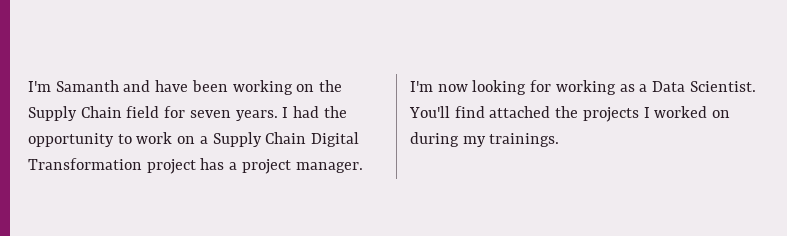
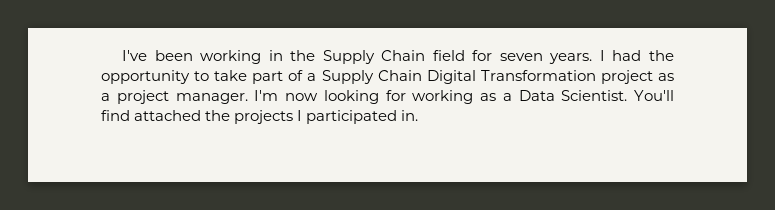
[28,80,189,92] I'm Samanth and have -> [122,50,148,61] I've
[296,84,315,92] on -> [268,50,283,61] in
[136,132,196,144] work on -> [214,70,304,84] take part of
[200,158,225,170] has -> [658,73,675,81] as
[654,106,731,118] [410,132,560,147] worked on during my trainings. -> [306,110,419,124] participated in.

